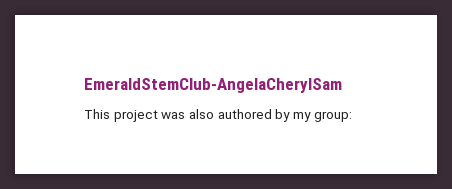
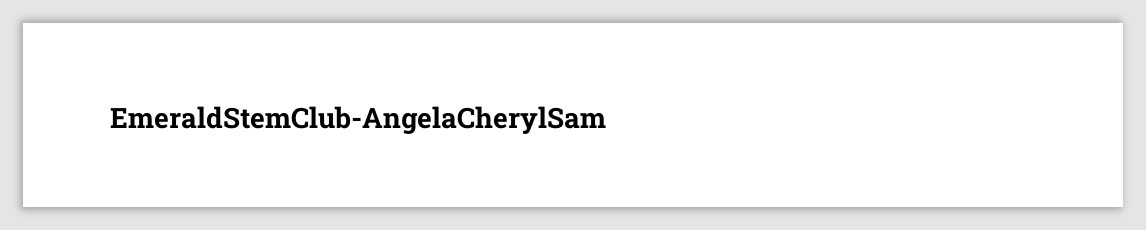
[84,109,352,122] // This project was also authored by my group: -> (606, 120) none

